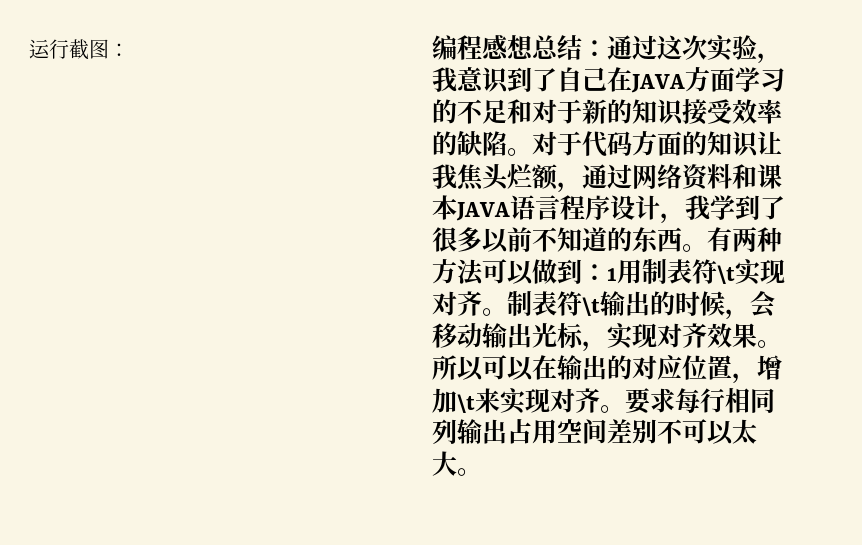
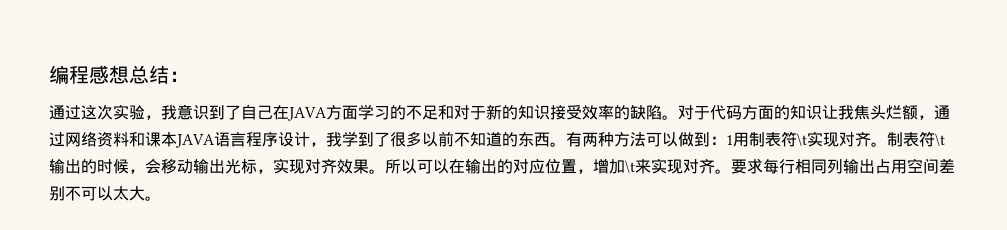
[29,39,129,60] 运行截图： // -> (49, 74) none
(607, 48) none -> (189, 76) //

